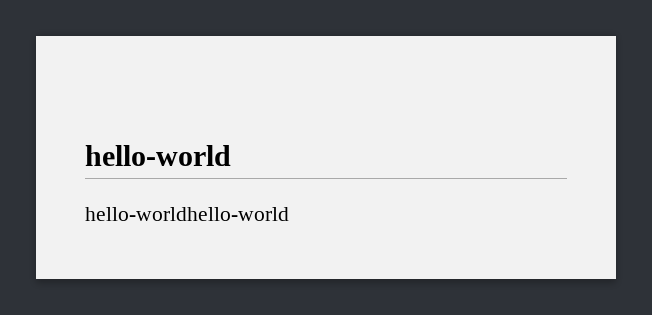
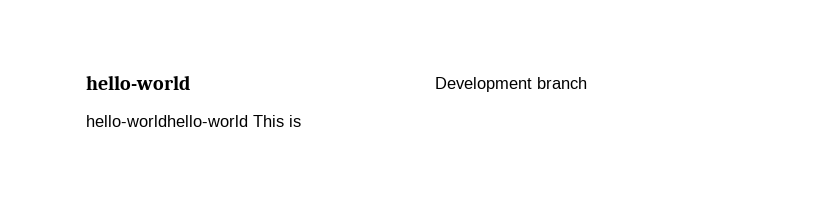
(289, 214) none -> [253,115,301,127] [435,77,587,92] This is Development branch

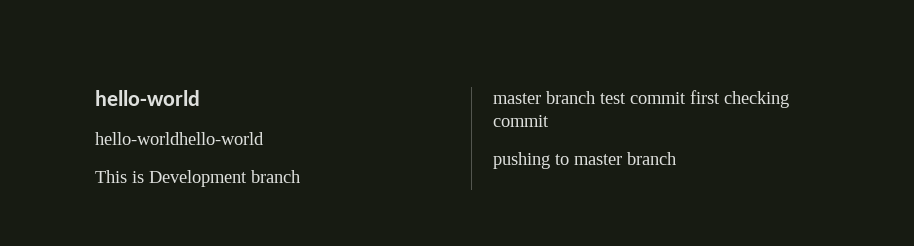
(248, 121) none -> (264, 138) //
(587, 83) none -> [493,90,789,108] [493,115,549,127] [493,152,676,169] // master branch test commit first checking commit // pushing to master branch

